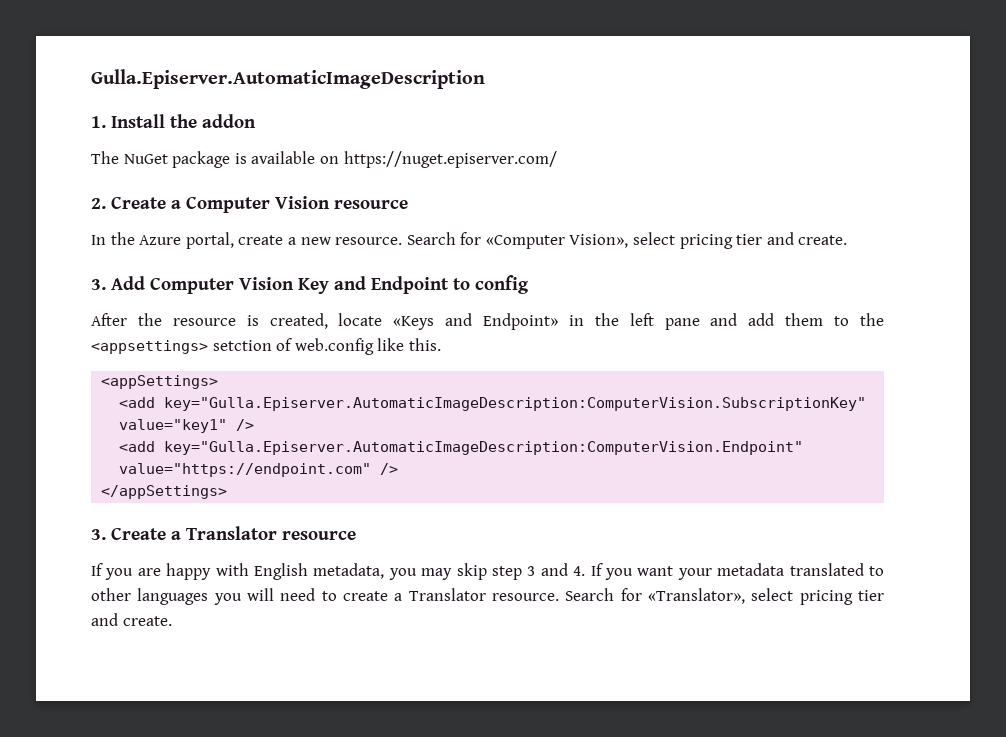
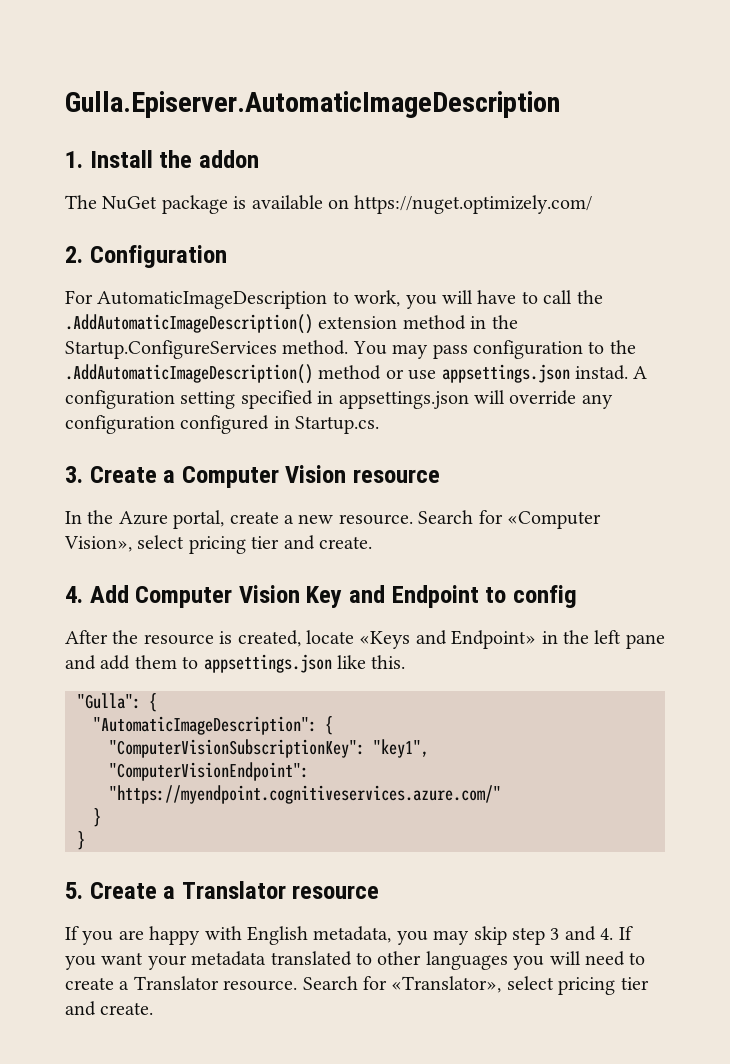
[343,151,557,168] https://nuget.episerver.com/ -> [354,195,593,214] https://nuget.optimizely.com/
(106, 203) none -> [89,245,227,268] [65,290,603,309] [65,314,518,334] [65,340,636,359] [65,364,648,384] [65,390,613,409] [65,415,380,434] [65,466,83,483] Configuration // For AutomaticImageDescription to work, you will have to call the .AddAutomaticImageDescription() extension method in the Startup.ConfigureServices method. You may pass configuration to the .AddAutomaticImageDescription() method or use appsettings.json instad. A configuration setting specified in appsettings.json will override any configuration configured in Startup.cs. // 3.
[91,279,106,290] 3. -> [65,586,83,603] 4.
[859,313,884,326] [91,338,441,355] [101,375,219,389] [119,397,867,411] [119,419,255,433] [119,441,804,455] [119,463,399,477] [101,485,228,499] [91,529,106,540] the <appsettings> setction of web.config like this. // <appSettings> // <add key="Gulla.Episerver.AutomaticImageDescription:ComputerVision.SubscriptionKey" value="key1" /> // <add key="Gulla.Episerver.AutomaticImageDescription:ComputerVision.Endpoint" value="https://endpoint.com" /> // </appSettings> // 3. -> [203,654,406,673] [77,693,157,712] [93,716,333,735] [109,739,429,758] [109,762,309,781] [109,785,501,804] [93,808,101,827] [77,831,85,850] [65,882,83,899] appsettings.json like this. // "Gulla": { // "AutomaticImageDescription": { // "ComputerVisionSubscriptionKey": "key1", // "ComputerVisionEndpoint": "https://myendpoint.cognitiveservices.azure.com/" // } // } // 5.

